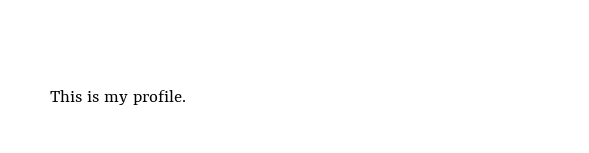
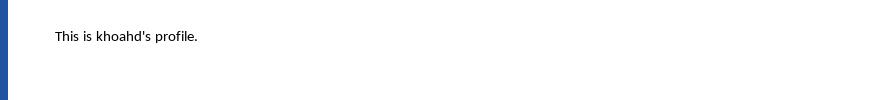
[103,94,128,105] my -> [95,31,151,41] khoahd's

